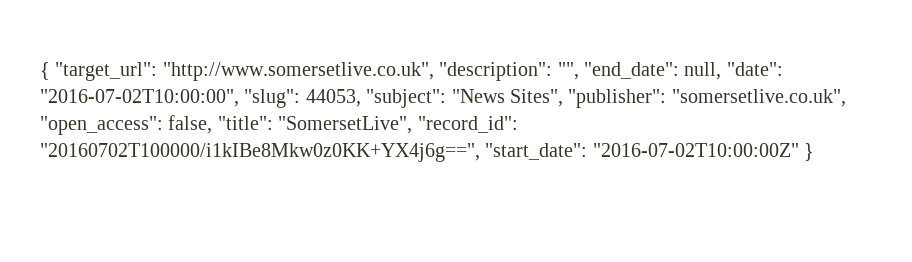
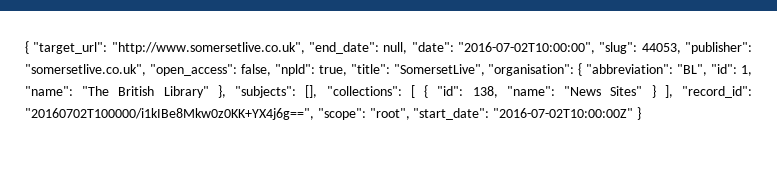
[439,62,579,81] "description": "", -> (305, 48) none
[366,89,563,108] "subject": "News Sites", -> (681, 48) none
[217,116,518,134] [40,143,480,162] "title": "SomersetLive", "record_id": "20160702T100000/i1kIBe8Mkw0z0KK+YX4j6g==", -> [274,63,752,76] [25,85,753,98] [25,108,410,120] "npld": true, "title": "SomersetLive", "organisation": { "abbreviation": "BL", "id": 1, "name": "The British Library" }, "subjects": [], "collections": [ { "id": 138, "name": "News Sites" } ], "record_id": "20160702T100000/i1kIBe8Mkw0z0KK+YX4j6g==", "scope": "root",

